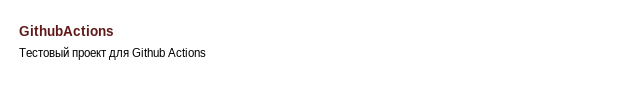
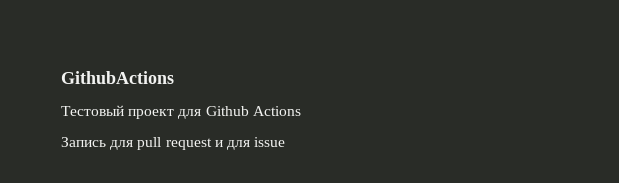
(207, 52) none -> [61,137,286,150] // Запись для pull request и для issue

